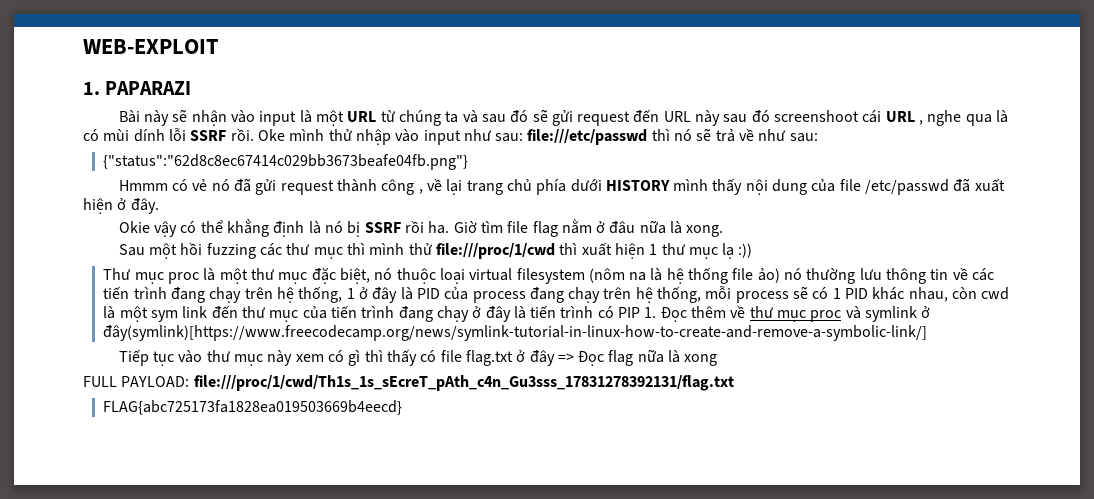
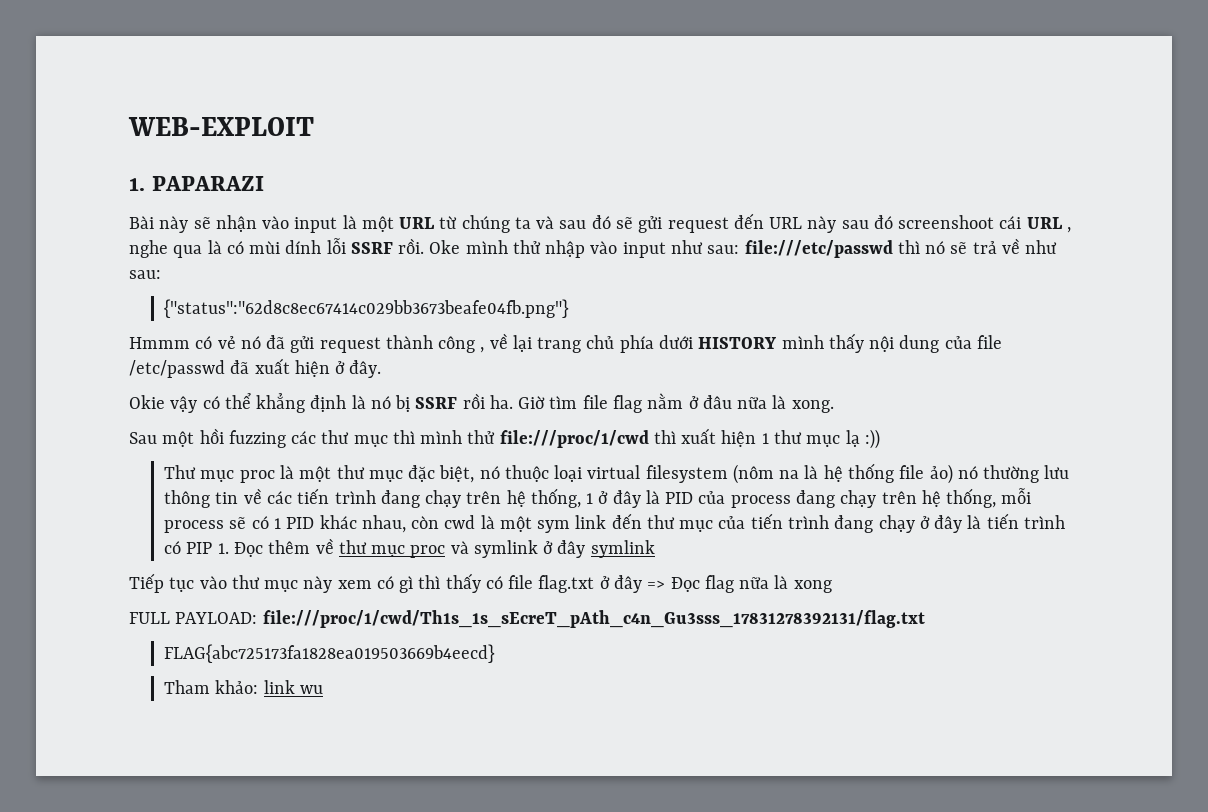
[103,325,928,341] đây(symlink)[https://www.freecodecamp.org/news/symlink-tutorial-in-linux-how-to-create-and-remove-a-symbolic-link/] -> [557,540,655,558] đây symlink
(403, 407) none -> [164,680,324,694] // Tham khảo: link wu

